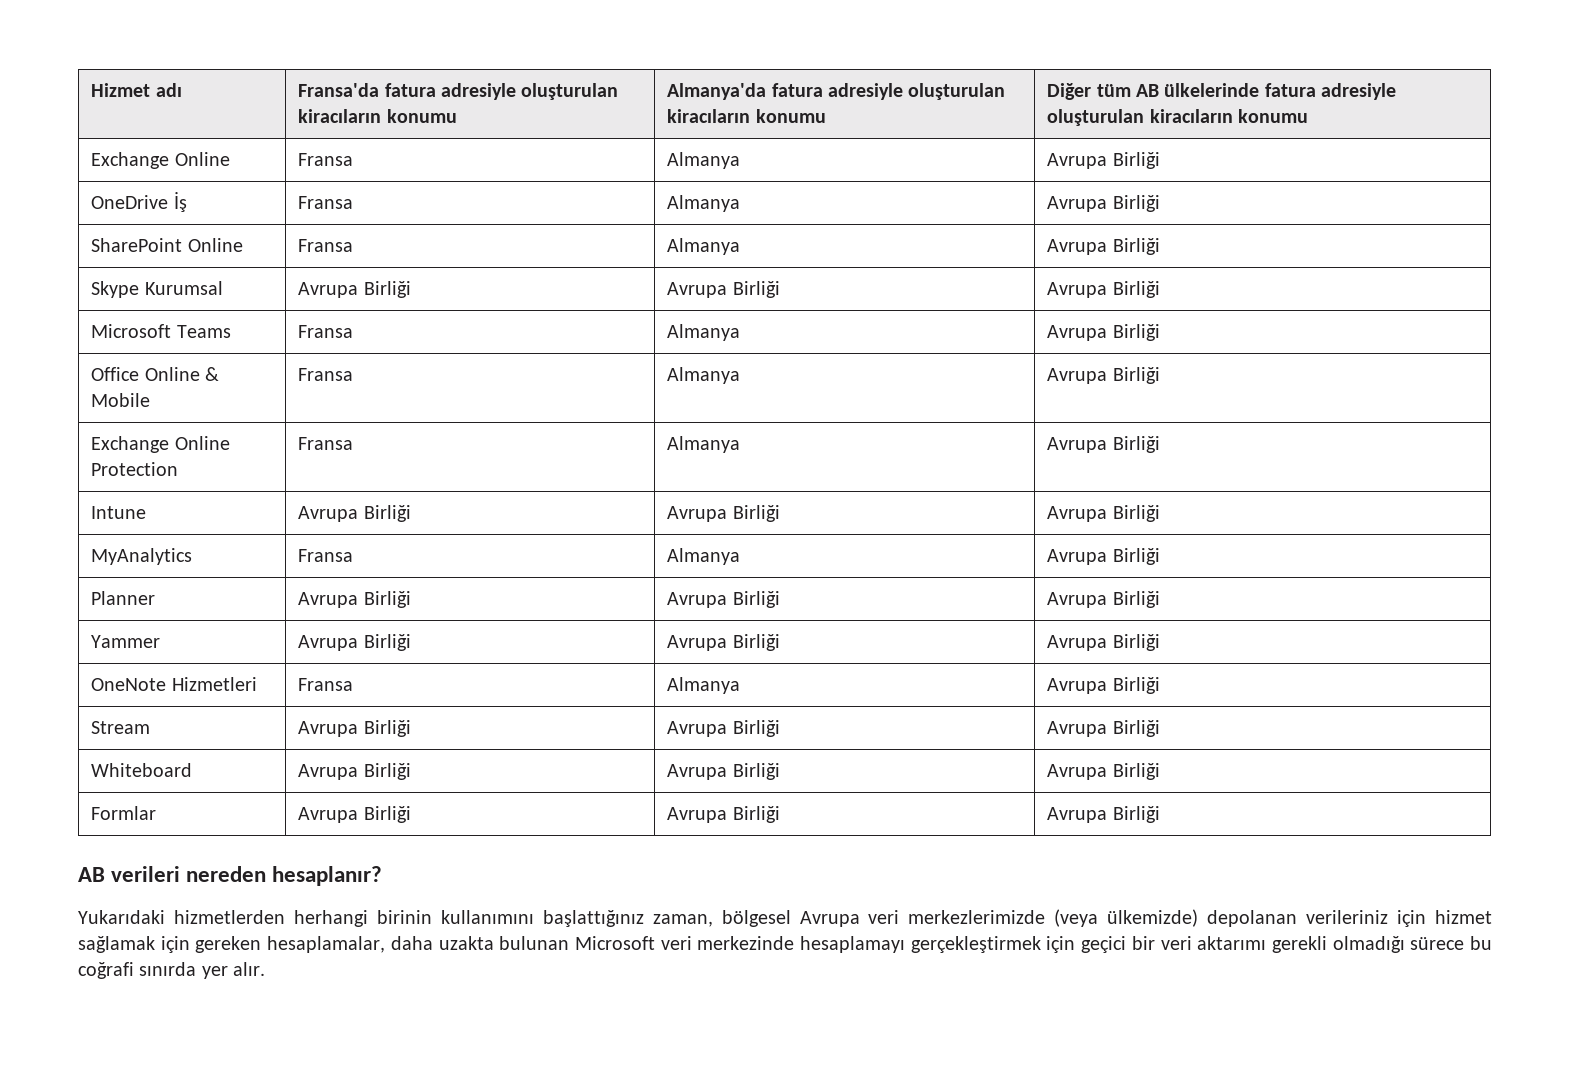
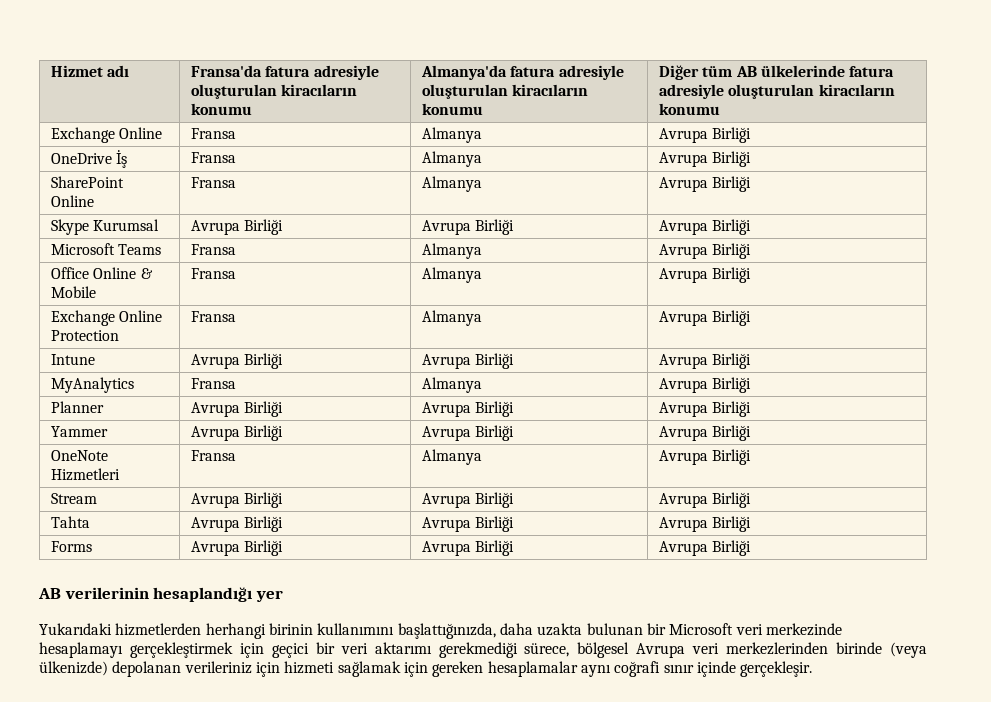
[91,763,193,777] [298,763,411,780] [667,763,780,780] [1047,763,1160,780] [91,806,157,820] Whiteboard | Avrupa Birliği | Avrupa Birliği | Avrupa Birliği // Formlar -> [50,516,90,528] [190,516,284,532] [421,516,515,532] [658,516,752,532] [50,541,92,552] Tahta | Avrupa Birliği | Avrupa Birliği | Avrupa Birliği // Forms
[111,866,383,886] verileri nereden hesaplanır? -> [64,587,283,602] verilerinin hesaplandığı yer
[542,909,1492,927] [78,936,386,953] başlattığınız zaman, bölgesel Avrupa veri merkezlerimizde (veya ülkemizde) depolanan verileriniz için hizmet sağlamak için gereken hesaplamalar, -> [397,623,496,639] başlattığınızda,
(570, 943) none -> [646,623,666,635] bir
[1271,936,1493,953] [78,962,266,979] gerekli olmadığı sürece bu coğrafi sınırda yer alır. -> [438,642,928,658] [39,661,813,677] gerekmediği sürece, bölgesel Avrupa veri merkezlerinden birinde (veya ülkenizde) depolanan verileriniz için hizmeti sağlamak için gereken hesaplamalar aynı coğrafi sınır içinde gerçekleşir.

